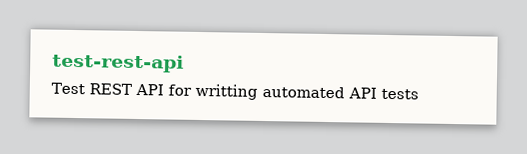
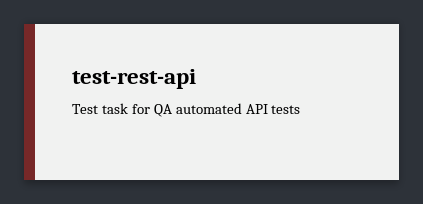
[88,83,258,100] REST API for writting -> [101,103,172,117] task for QA

